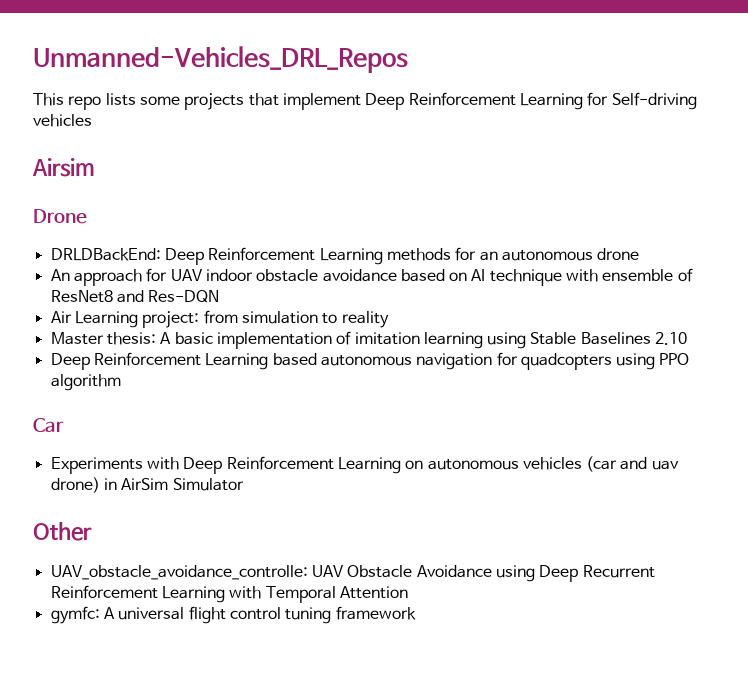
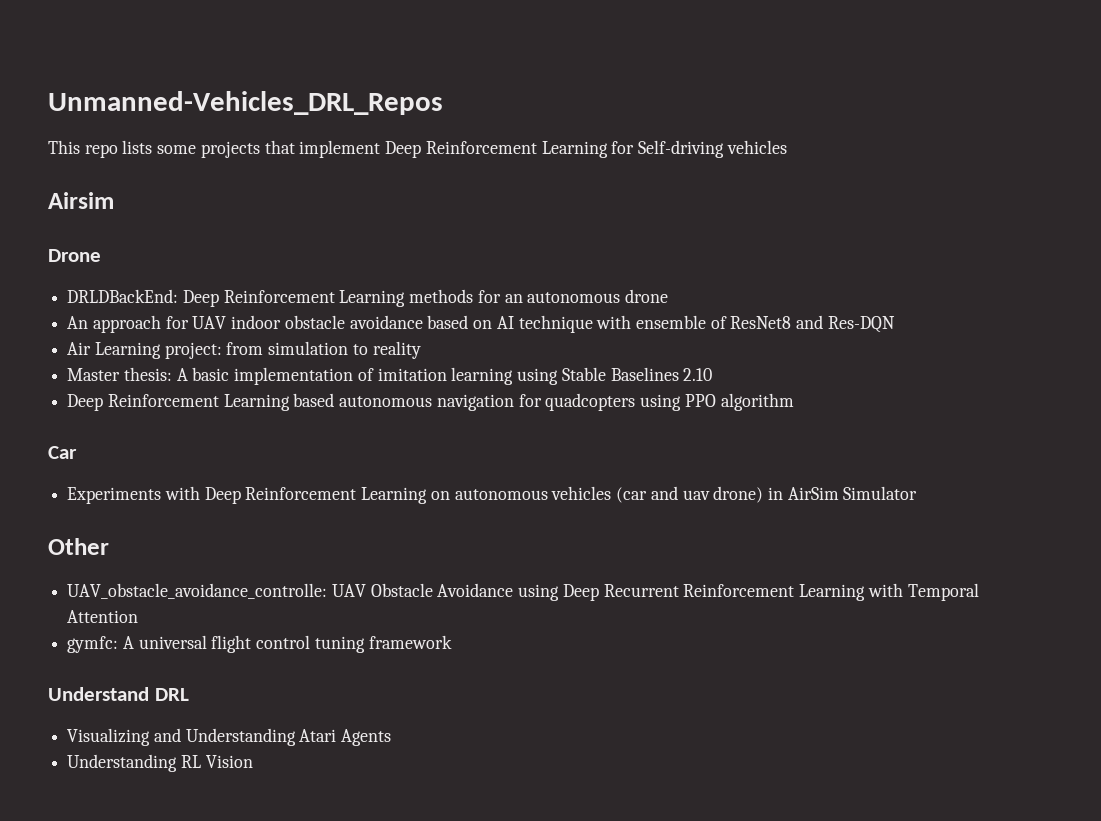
(416, 613) none -> [48,687,189,701] [67,728,392,746] [67,754,253,772] // Understand DRL // Visualizing and Understanding Atari Agents // Understanding RL Vision

